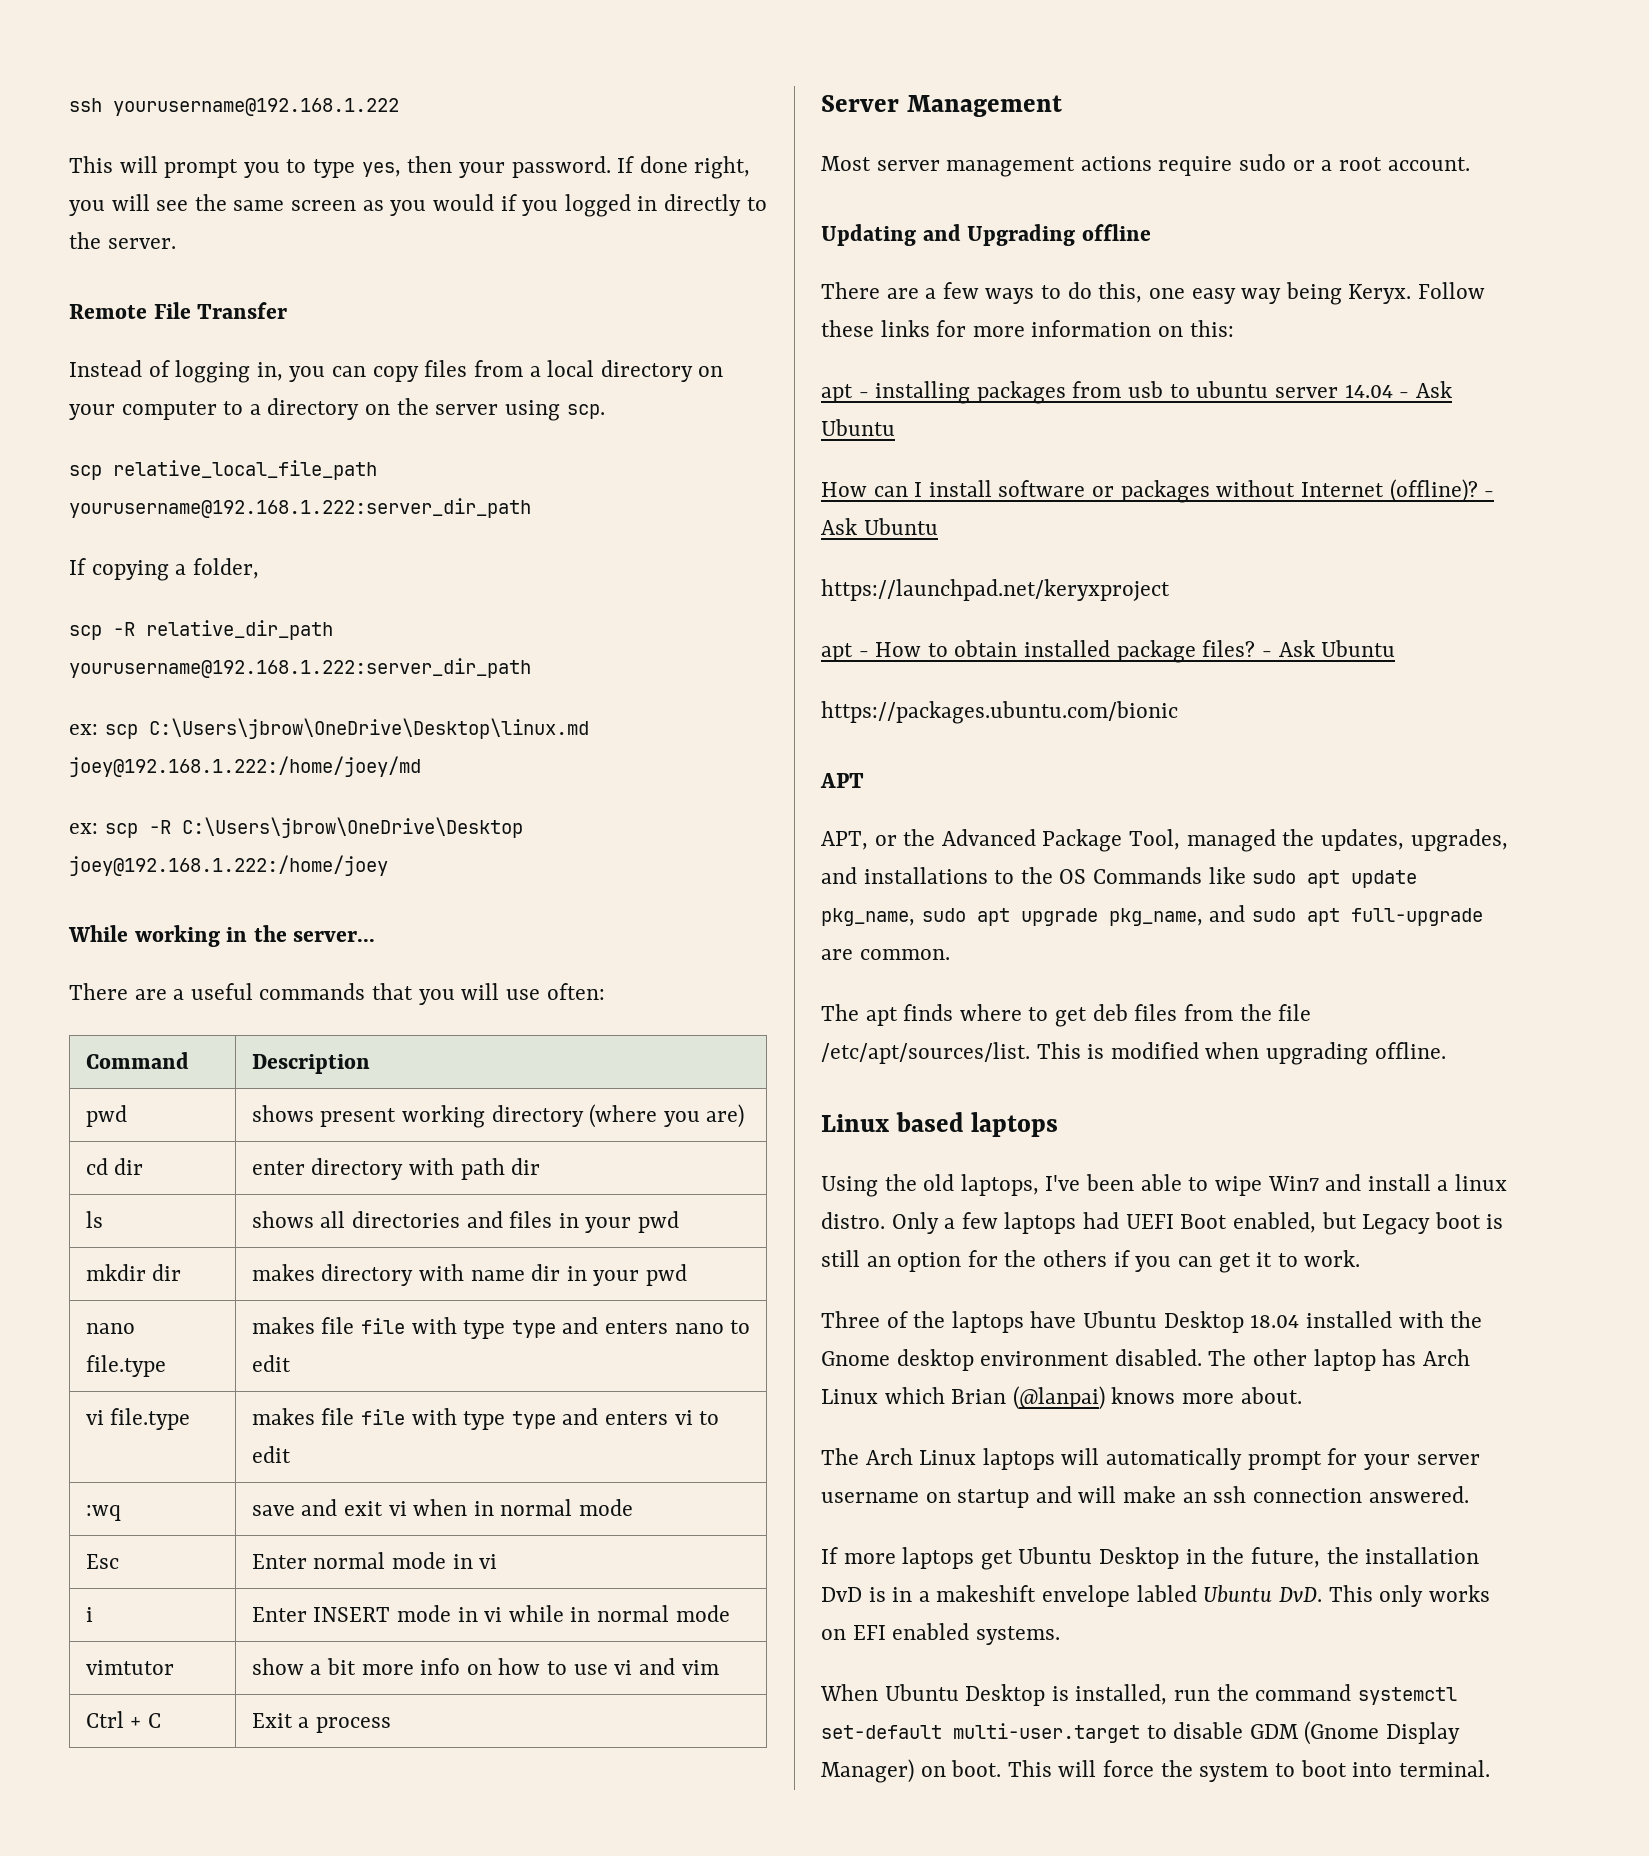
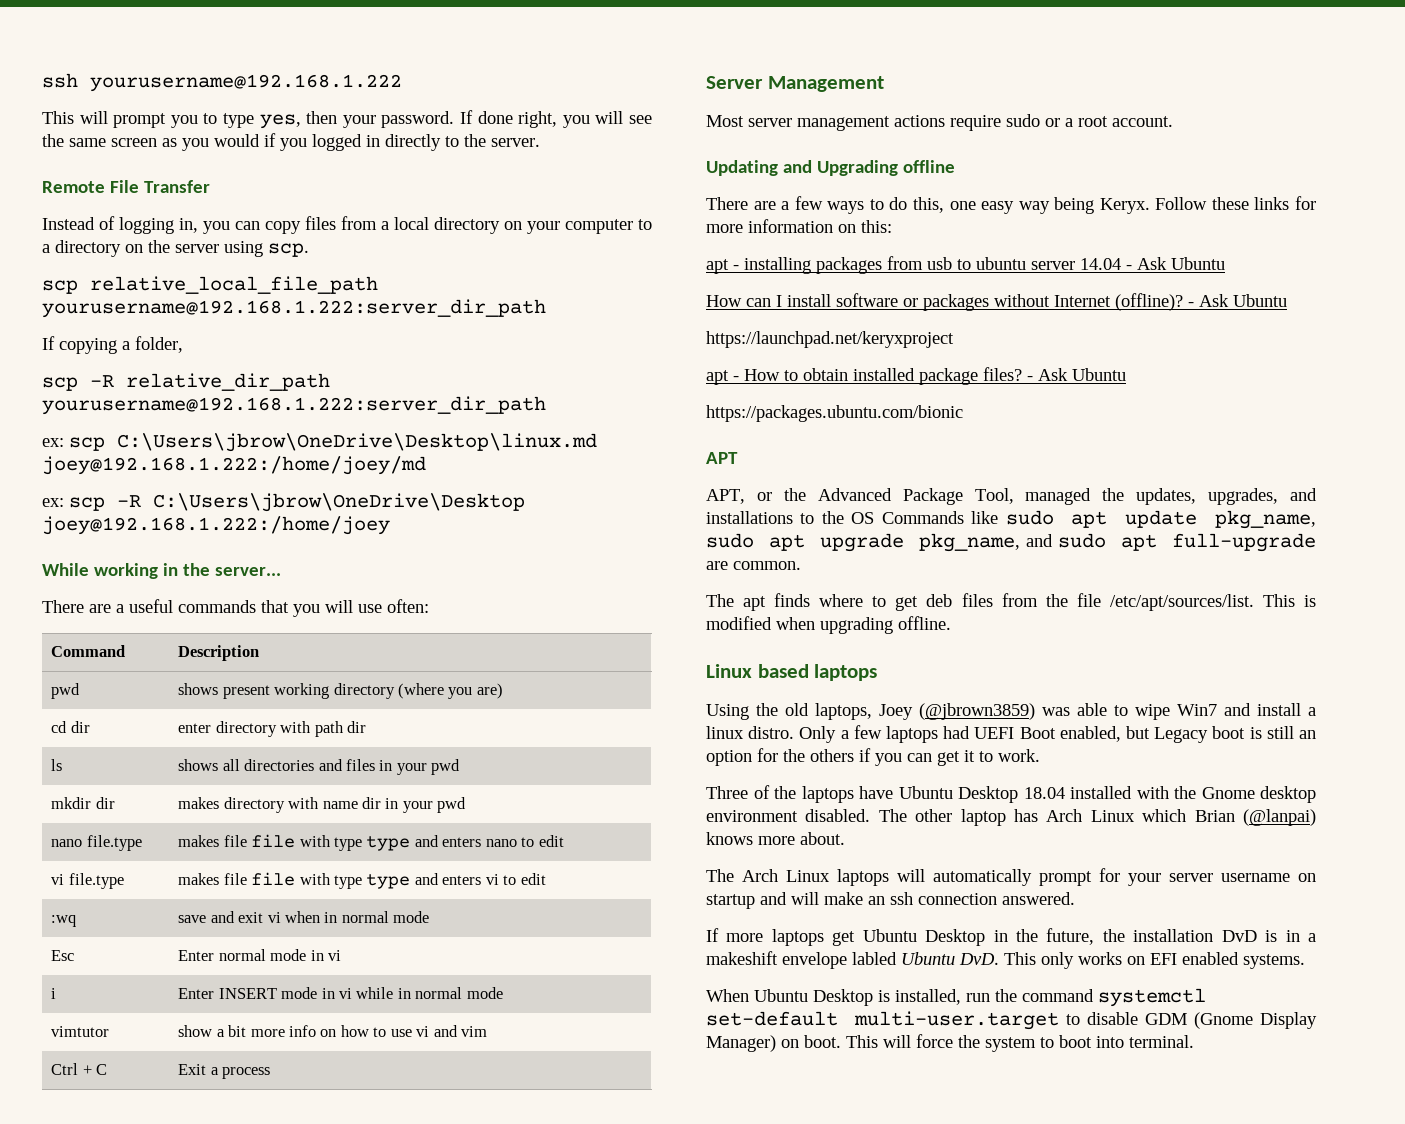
[1045,1174,1135,1191] I've been -> [879,703,1070,720] Joey (@jbrown3859) was

